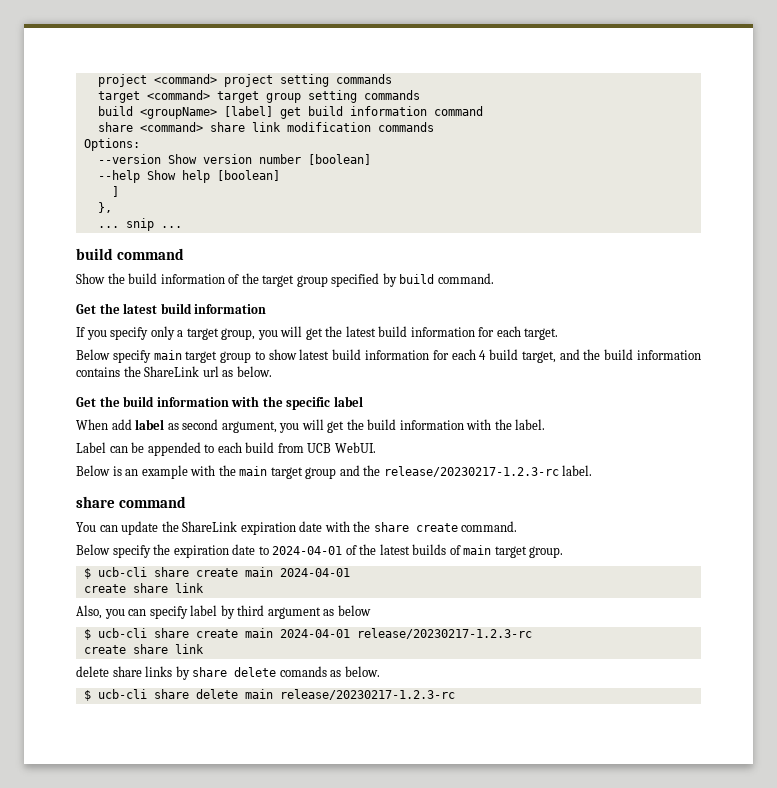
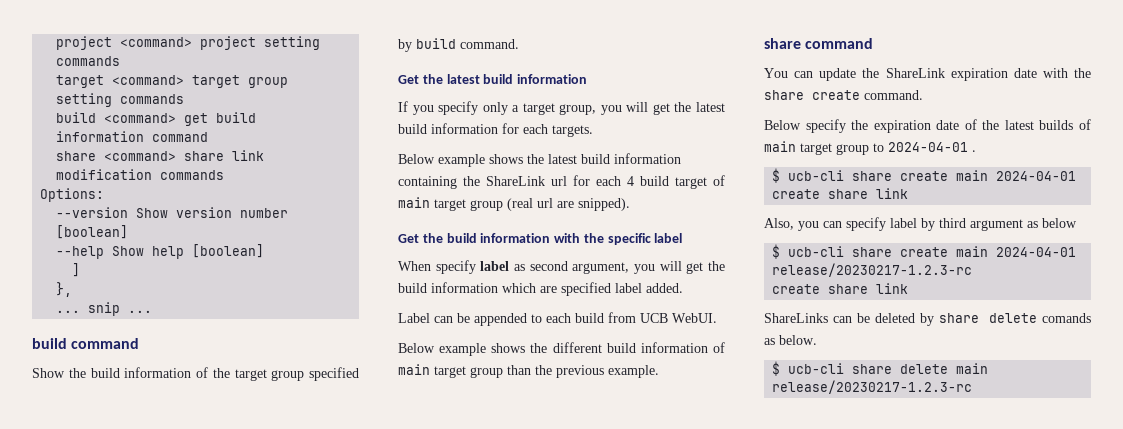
[139,106,273,119] <groupName> [label] -> [104,113,177,123] <command>
[524,328,559,340] [76,349,701,363] [76,366,272,377] target. // Below specify main target group to show latest build information for each 4 build target, and the build information contains the ShareLink url as below. -> [552,125,593,137] [398,153,681,167] [398,175,725,189] [398,197,630,211] targets. // Below example shows the latest build information containing the ShareLink url for each 4 build target of main target group (real url are snipped).
[111,419,132,430] add -> [435,260,476,274] specify
[466,419,546,430] with the label. -> [502,282,683,296] which are specified label added.
[112,465,593,479] is an example with the main target group and the release/20230217-1.2.3-rc label. -> [439,342,725,356] [398,364,659,378] example shows the different build information of main target group than the previous example.
[258,546,343,555] to 2024-04-01 -> (960, 125) none
[529,546,564,558] group. -> [836,142,976,155] group to 2024-04-01 .
[76,666,173,677] delete share links -> [764,313,915,323] ShareLinks can be deleted

